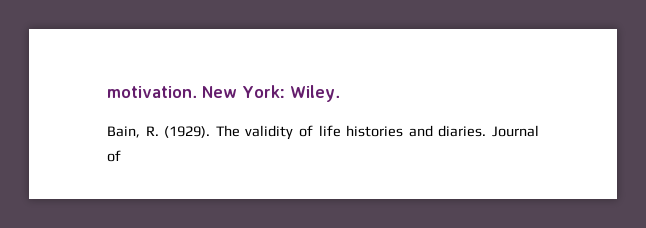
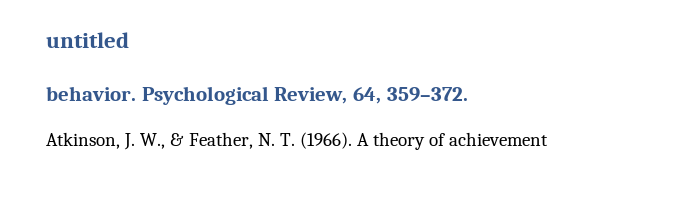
[107,85,340,102] [107,125,539,140] [107,150,121,162] motivation. New York: Wiley. // Bain, R. (1929). The validity of life histories and diaries. Journal of -> [46,32,129,48] [46,86,468,105] [46,132,549,150] untitled // behavior. Psychological Review, 64, 359–372. // Atkinson, J. W., & Feather, N. T. (1966). A theory of achievement

